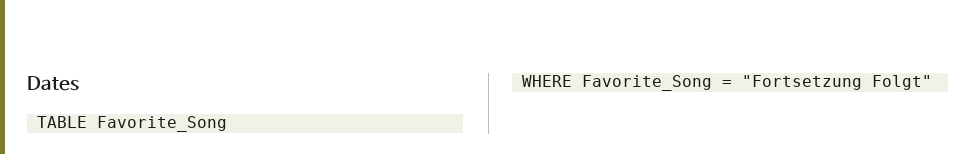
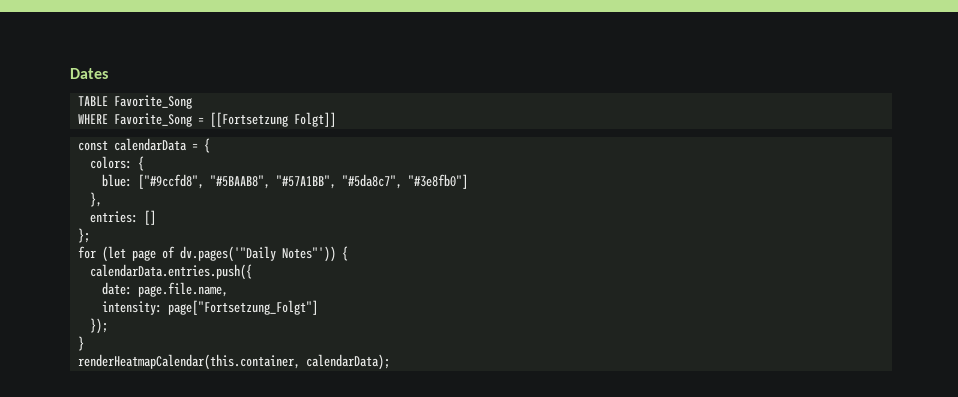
[742,75,933,90] "Fortsetzung Folgt" -> [210,112,337,127] [78,138,211,153] [90,156,145,171] [102,174,469,189] [90,192,103,207] [90,210,157,225] [78,228,91,243] [78,246,349,262] [90,264,253,280] [102,282,229,297] [102,300,319,315] [90,318,109,334] [78,336,85,351] [78,354,391,370] [[Fortsetzung Folgt]] // const calendarData = { // colors: { // blue: ["#9ccfd8", "#5BAAB8", "#57A1BB", "#5da8c7", "#3e8fb0"] // }, // entries: [] // }; // for (let page of dv.pages('"Daily Notes"')) { // calendarData.entries.push({ // date: page.file.name, // intensity: page["Fortsetzung_Folgt"] // }); // } // renderHeatmapCalendar(this.container, calendarData);

